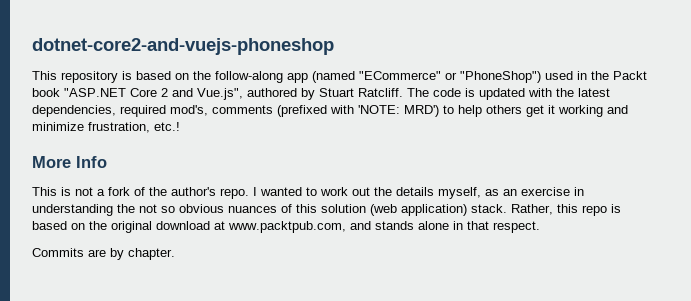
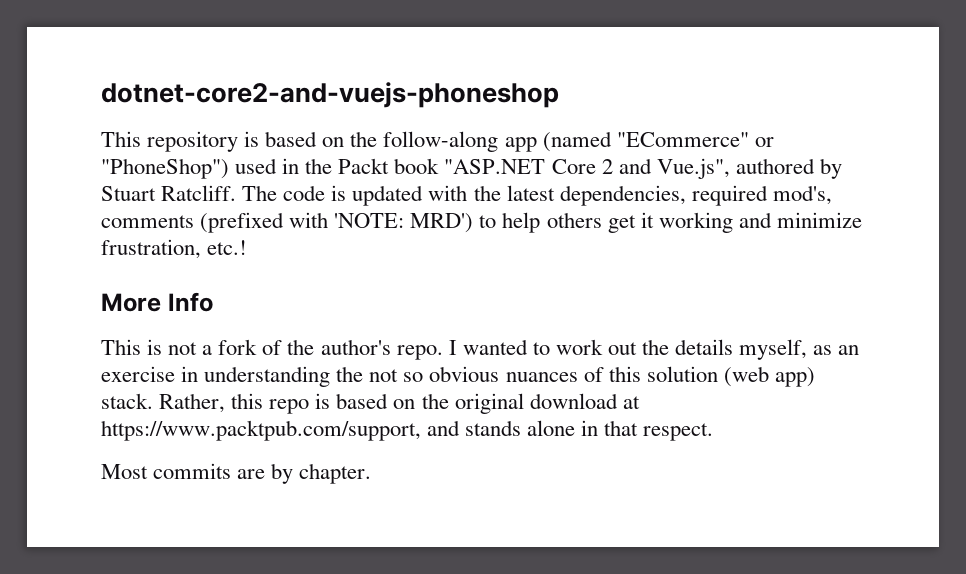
[401,204,467,216] application) -> [774,367,815,387] app)
[228,221,346,233] www.packtpub.com, -> [101,420,421,441] https://www.packtpub.com/support,
[32,248,84,257] Commits -> [101,463,232,479] Most commits

